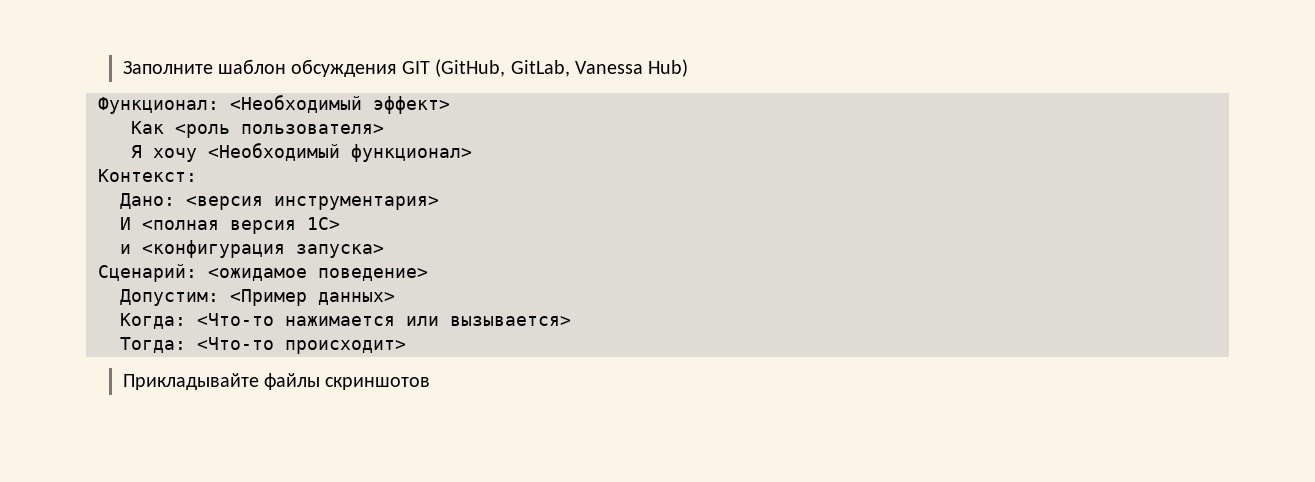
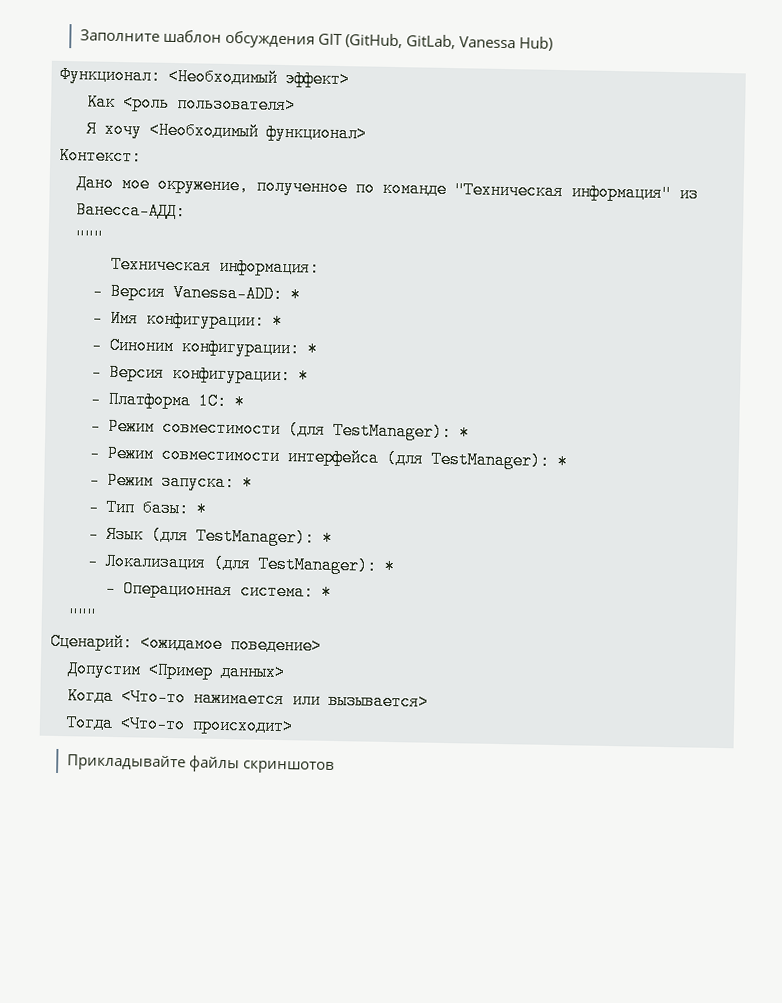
[120,193,439,210] [120,217,340,234] [120,240,384,258] Дано: <версия инструментария> // И <полная версия 1С> // и <конфигурация запуска> -> [76,175,698,203] [76,201,186,221] [75,228,104,246] [111,256,320,277] [92,282,301,304] [92,309,283,330] [91,336,318,358] [91,363,309,385] [90,390,245,411] [90,417,470,442] [89,444,568,471] [89,471,253,492] [88,498,207,518] [88,525,333,547] [87,552,395,576] [105,579,332,601] [68,606,98,624] Дано мое окружение, полученное по команде "Техническая информация" из Ванесса-АДД: // """ // Техническая информация: // - Версия Vanessa-ADD: * // - Имя конфигурации: * // - Синоним конфигурации: * // - Версия конфигурации: * // - Платформа 1С: * // - Режим совместимости (для TestManager): * // - Режим совместимости интерфейса (для TestManager): * // - Режим запуска: * // - Тип базы: * // - Язык (для TestManager): * // - Локализация (для TestManager): * // - Операционная система: * // """
[120,289,219,306] Допустим: -> [67,661,141,679] Допустим
[120,313,186,329] Когда: -> [67,688,113,705] Когда
[120,337,186,353] Тогда: -> [66,715,113,732] Тогда

